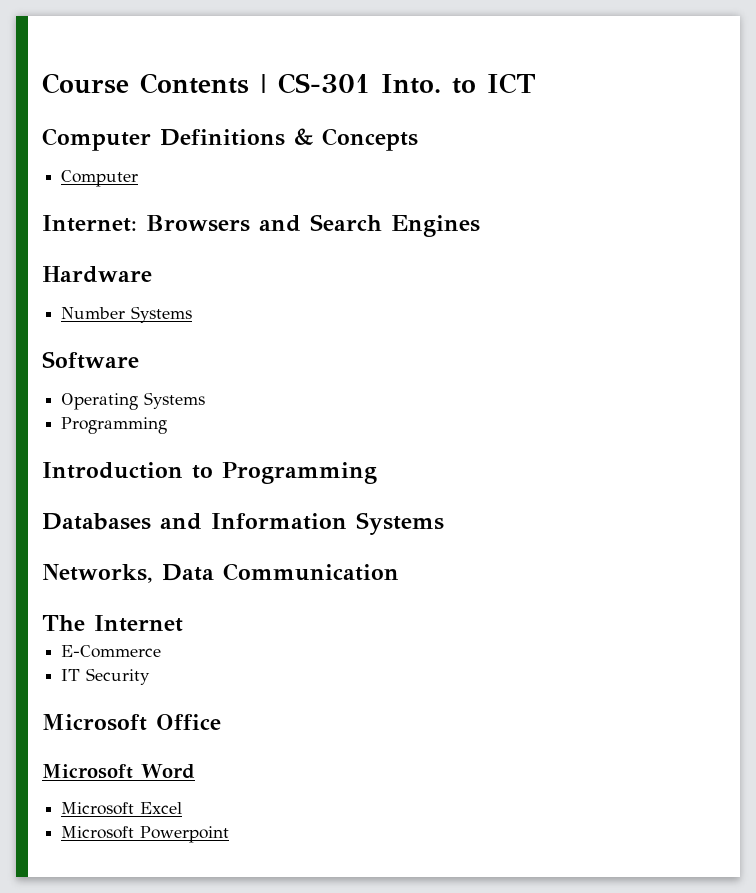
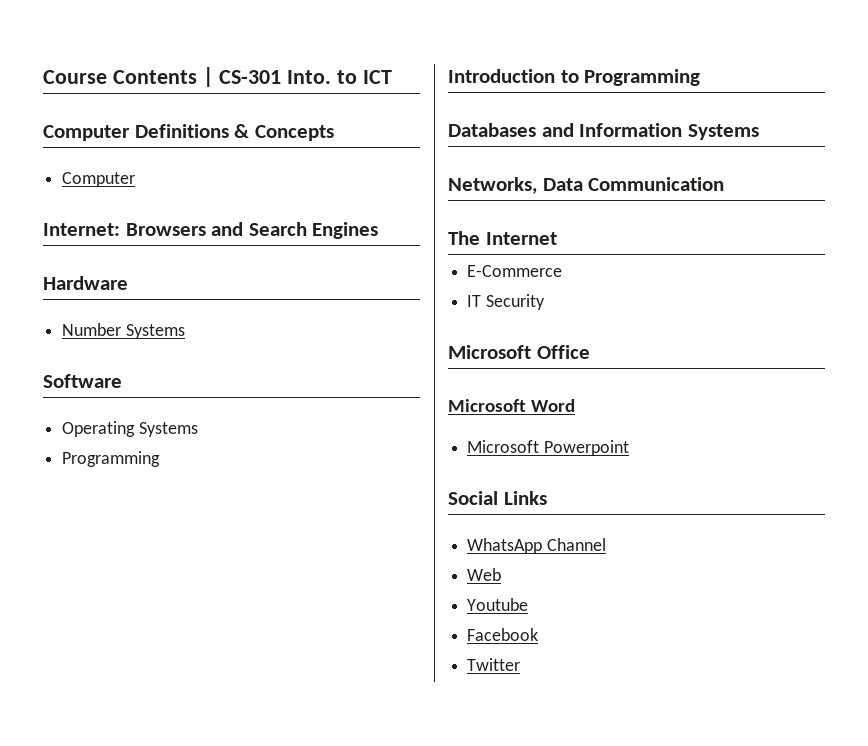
[140,802,183,814] [61,826,230,843] Excel // Microsoft Powerpoint -> [543,440,629,456] [448,491,547,505] [467,538,606,554] [467,568,502,581] [467,598,529,611] [467,628,539,641] [467,658,521,671] Powerpoint // Social Links // WhatsApp Channel // Web // Youtube // Facebook // Twitter

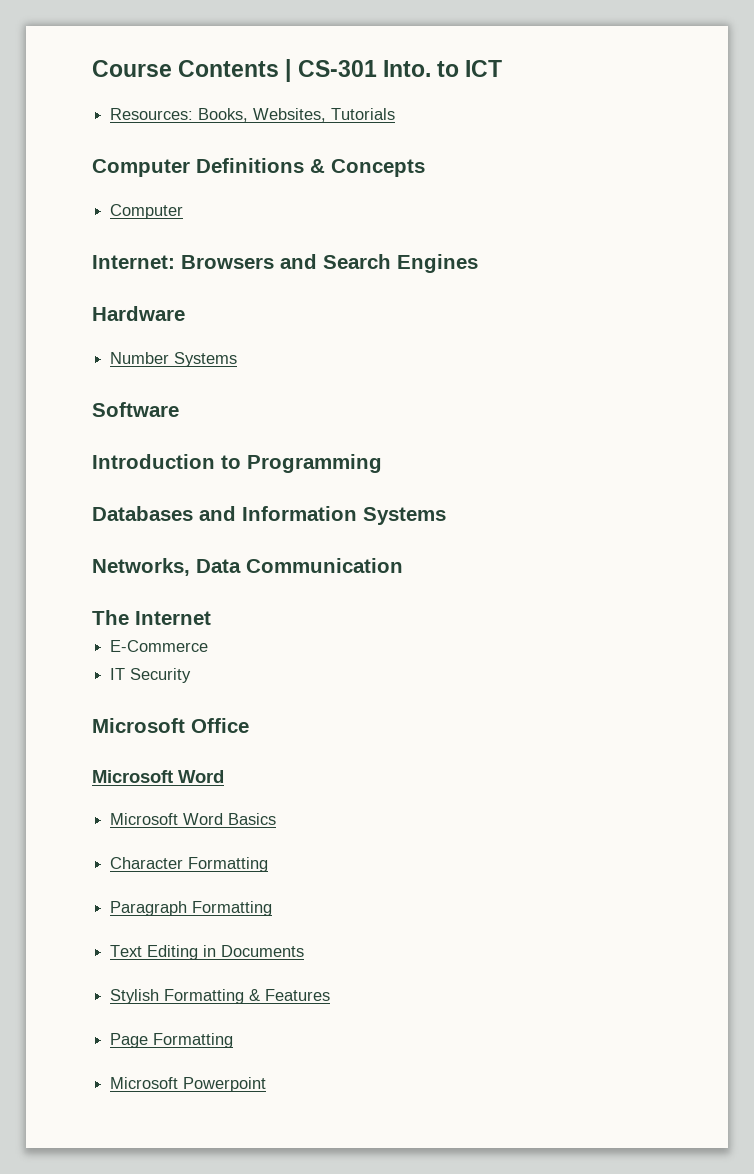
(392, 77) none -> [110,108,396,122] // Resources: Books, Websites, Tutorials
[62,421,198,437] [62,451,161,467] // Operating Systems // Programming -> (179, 409) none
[543,440,629,456] [448,491,547,505] [467,538,606,554] [467,568,502,581] [467,598,529,611] [467,628,539,641] [467,658,521,671] Powerpoint // Social Links // WhatsApp Channel // Web // Youtube // Facebook // Twitter -> [183,813,277,825] [110,857,269,872] [110,901,273,916] [110,945,305,960] [110,989,331,1004] [110,1033,234,1048] [110,1077,267,1092] Word Basics // Character Formatting // Paragraph Formatting // Text Editing in Documents // Stylish Formatting & Features // Page Formatting // Microsoft Powerpoint

